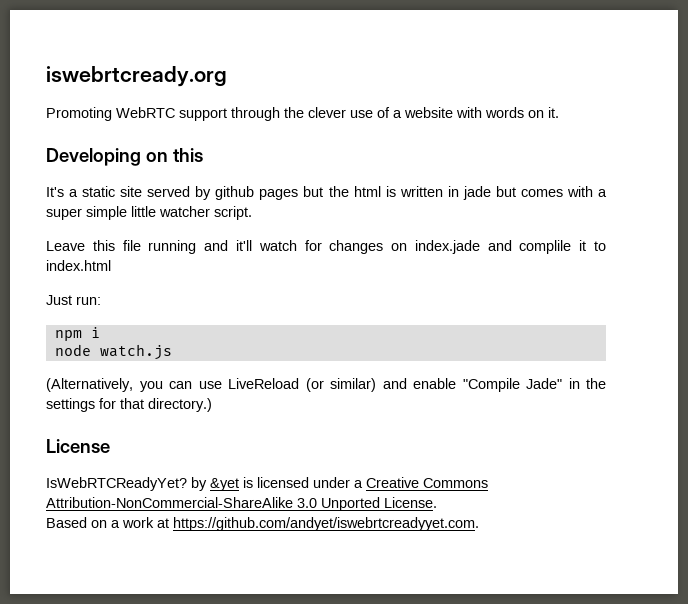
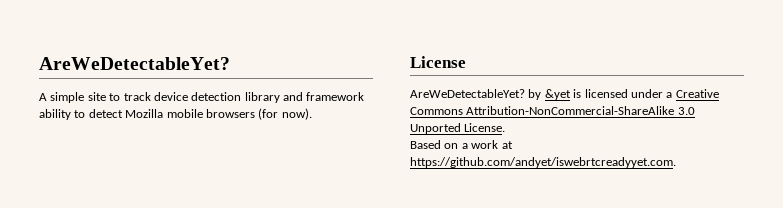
[46,66,227,87] [46,107,559,121] [46,148,203,166] [46,186,607,200] [46,206,252,220] [46,240,606,254] [46,260,111,271] [46,295,101,305] [54,327,100,341] [54,344,172,360] [46,378,606,392] [46,398,212,412] iswebrtcready.org // Promoting WebRTC support through the clever use of a website with words on it. // Developing on this // It's a static site served by github pages but the html is written in jade but comes with a super simple little watcher script. // Leave this file running and it'll watch for changes on index.jade and complile it to index.html // Just run: // npm i // node watch.js // (Alternatively, you can use LiveReload (or similar) and enable "Compile Jade" in the settings for that directory.) -> [39,57,230,70] [39,92,365,103] [39,108,312,120] AreWeDetectableYet? // A simple site to track device detection library and framework ability to detect Mozilla mobile browsers (for now).
[46,477,187,491] IsWebRTCReadyYet? -> [410,89,525,98] AreWeDetectableYet?

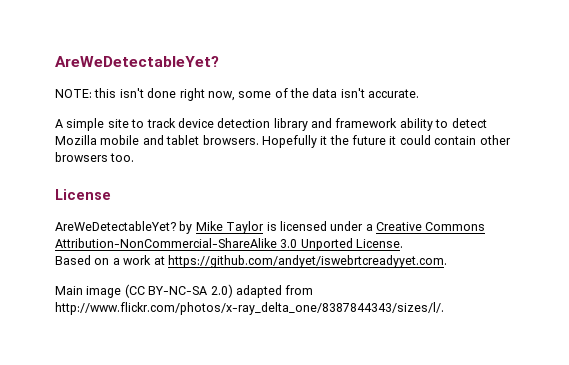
[39,57,230,70] AreWeDetectableYet? -> [55,56,219,67] [55,88,420,101] AreWeDetectableYet? // NOTE: this isn't done right now, some of the data isn't accurate.
[205,108,312,120] browsers (for now). -> [142,135,511,148] [55,152,135,162] and tablet browsers. Hopefully it the future it could contain other browsers too.
[544,89,571,100] &yet -> [195,221,265,234] Mike Taylor
(676, 162) none -> [55,284,314,298] [55,302,444,315] // Main image (CC BY-NC-SA 2.0) adapted from http://www.flickr.com/photos/x-ray_delta_one/8387844343/sizes/l/.

